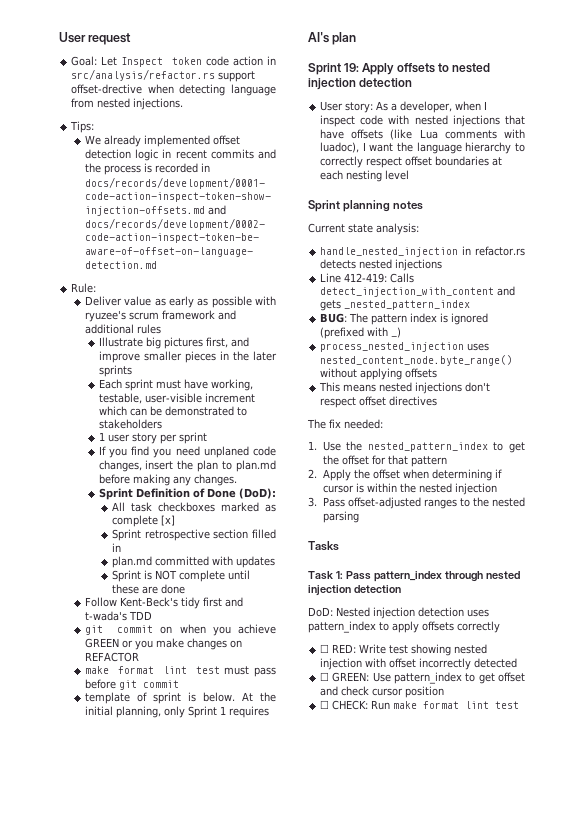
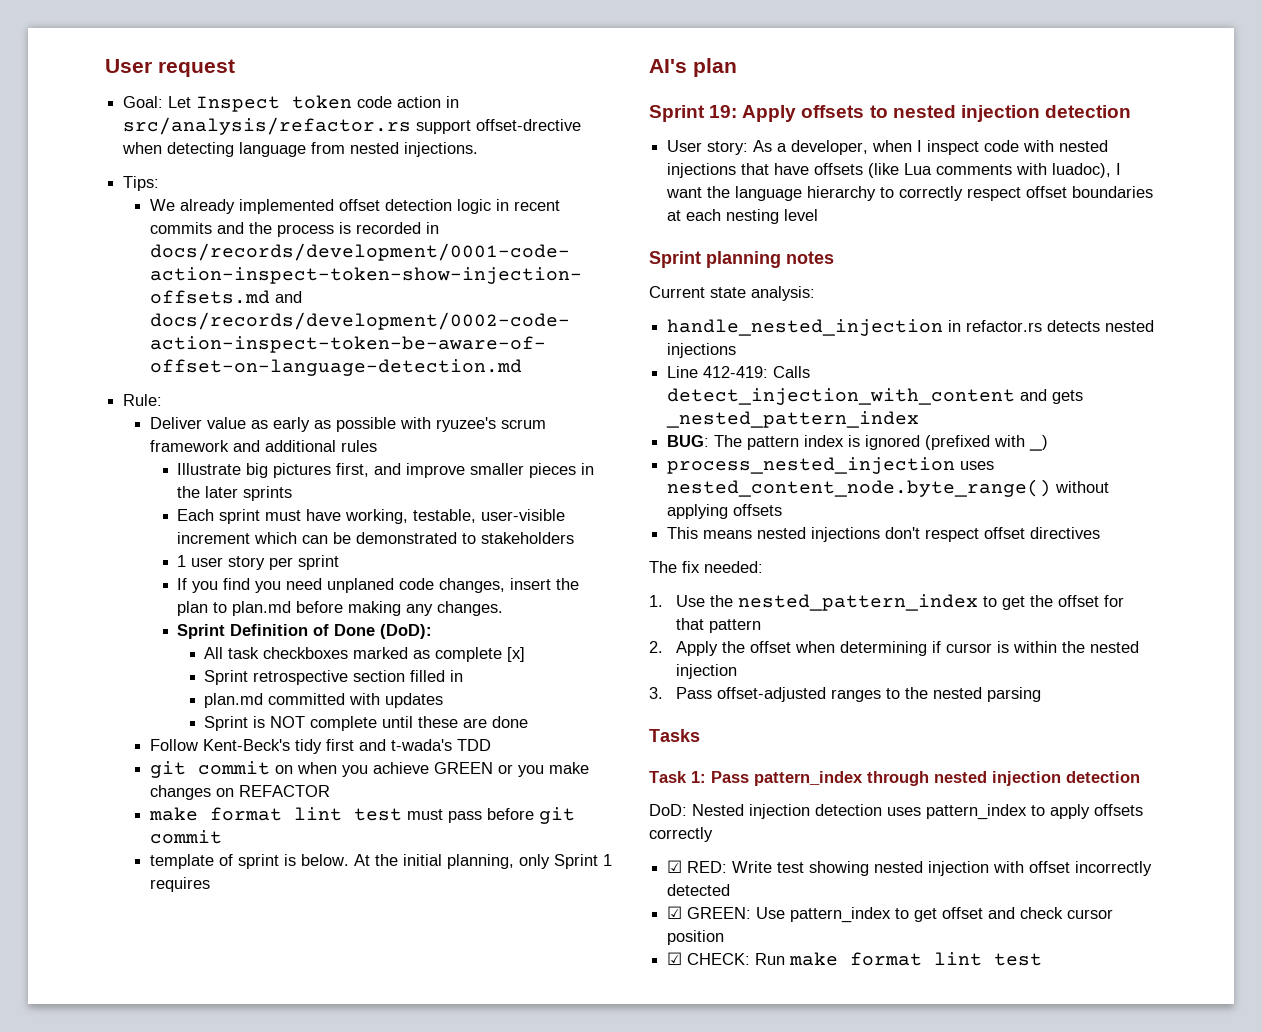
[320,644,330,653] ☐ -> [667,860,683,873] ☑
[320,672,330,681] ☐ -> [667,906,683,919] ☑
[320,700,330,709] ☐ -> [667,952,683,965] ☑

